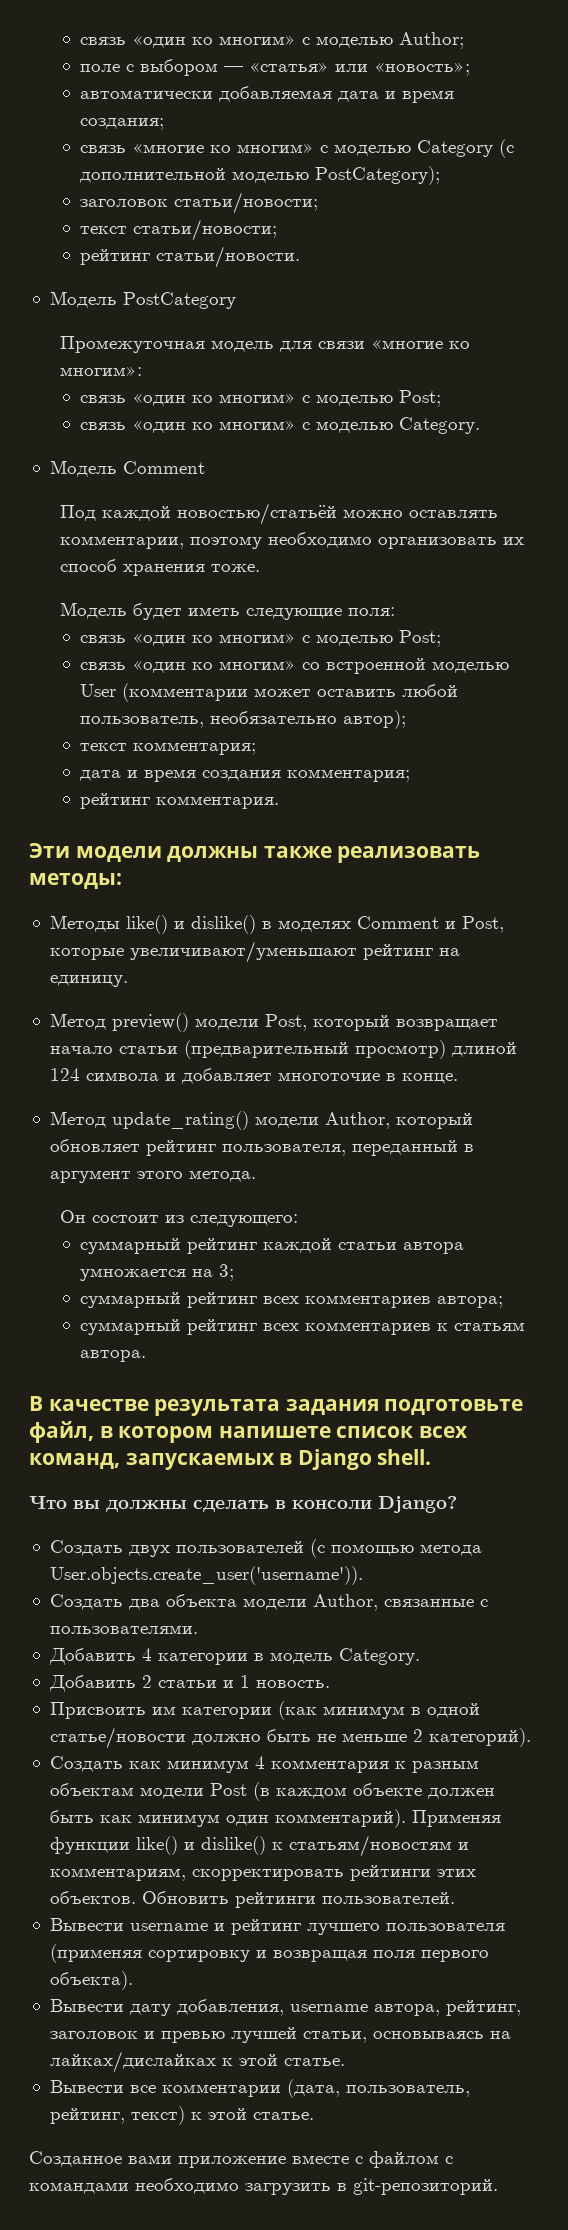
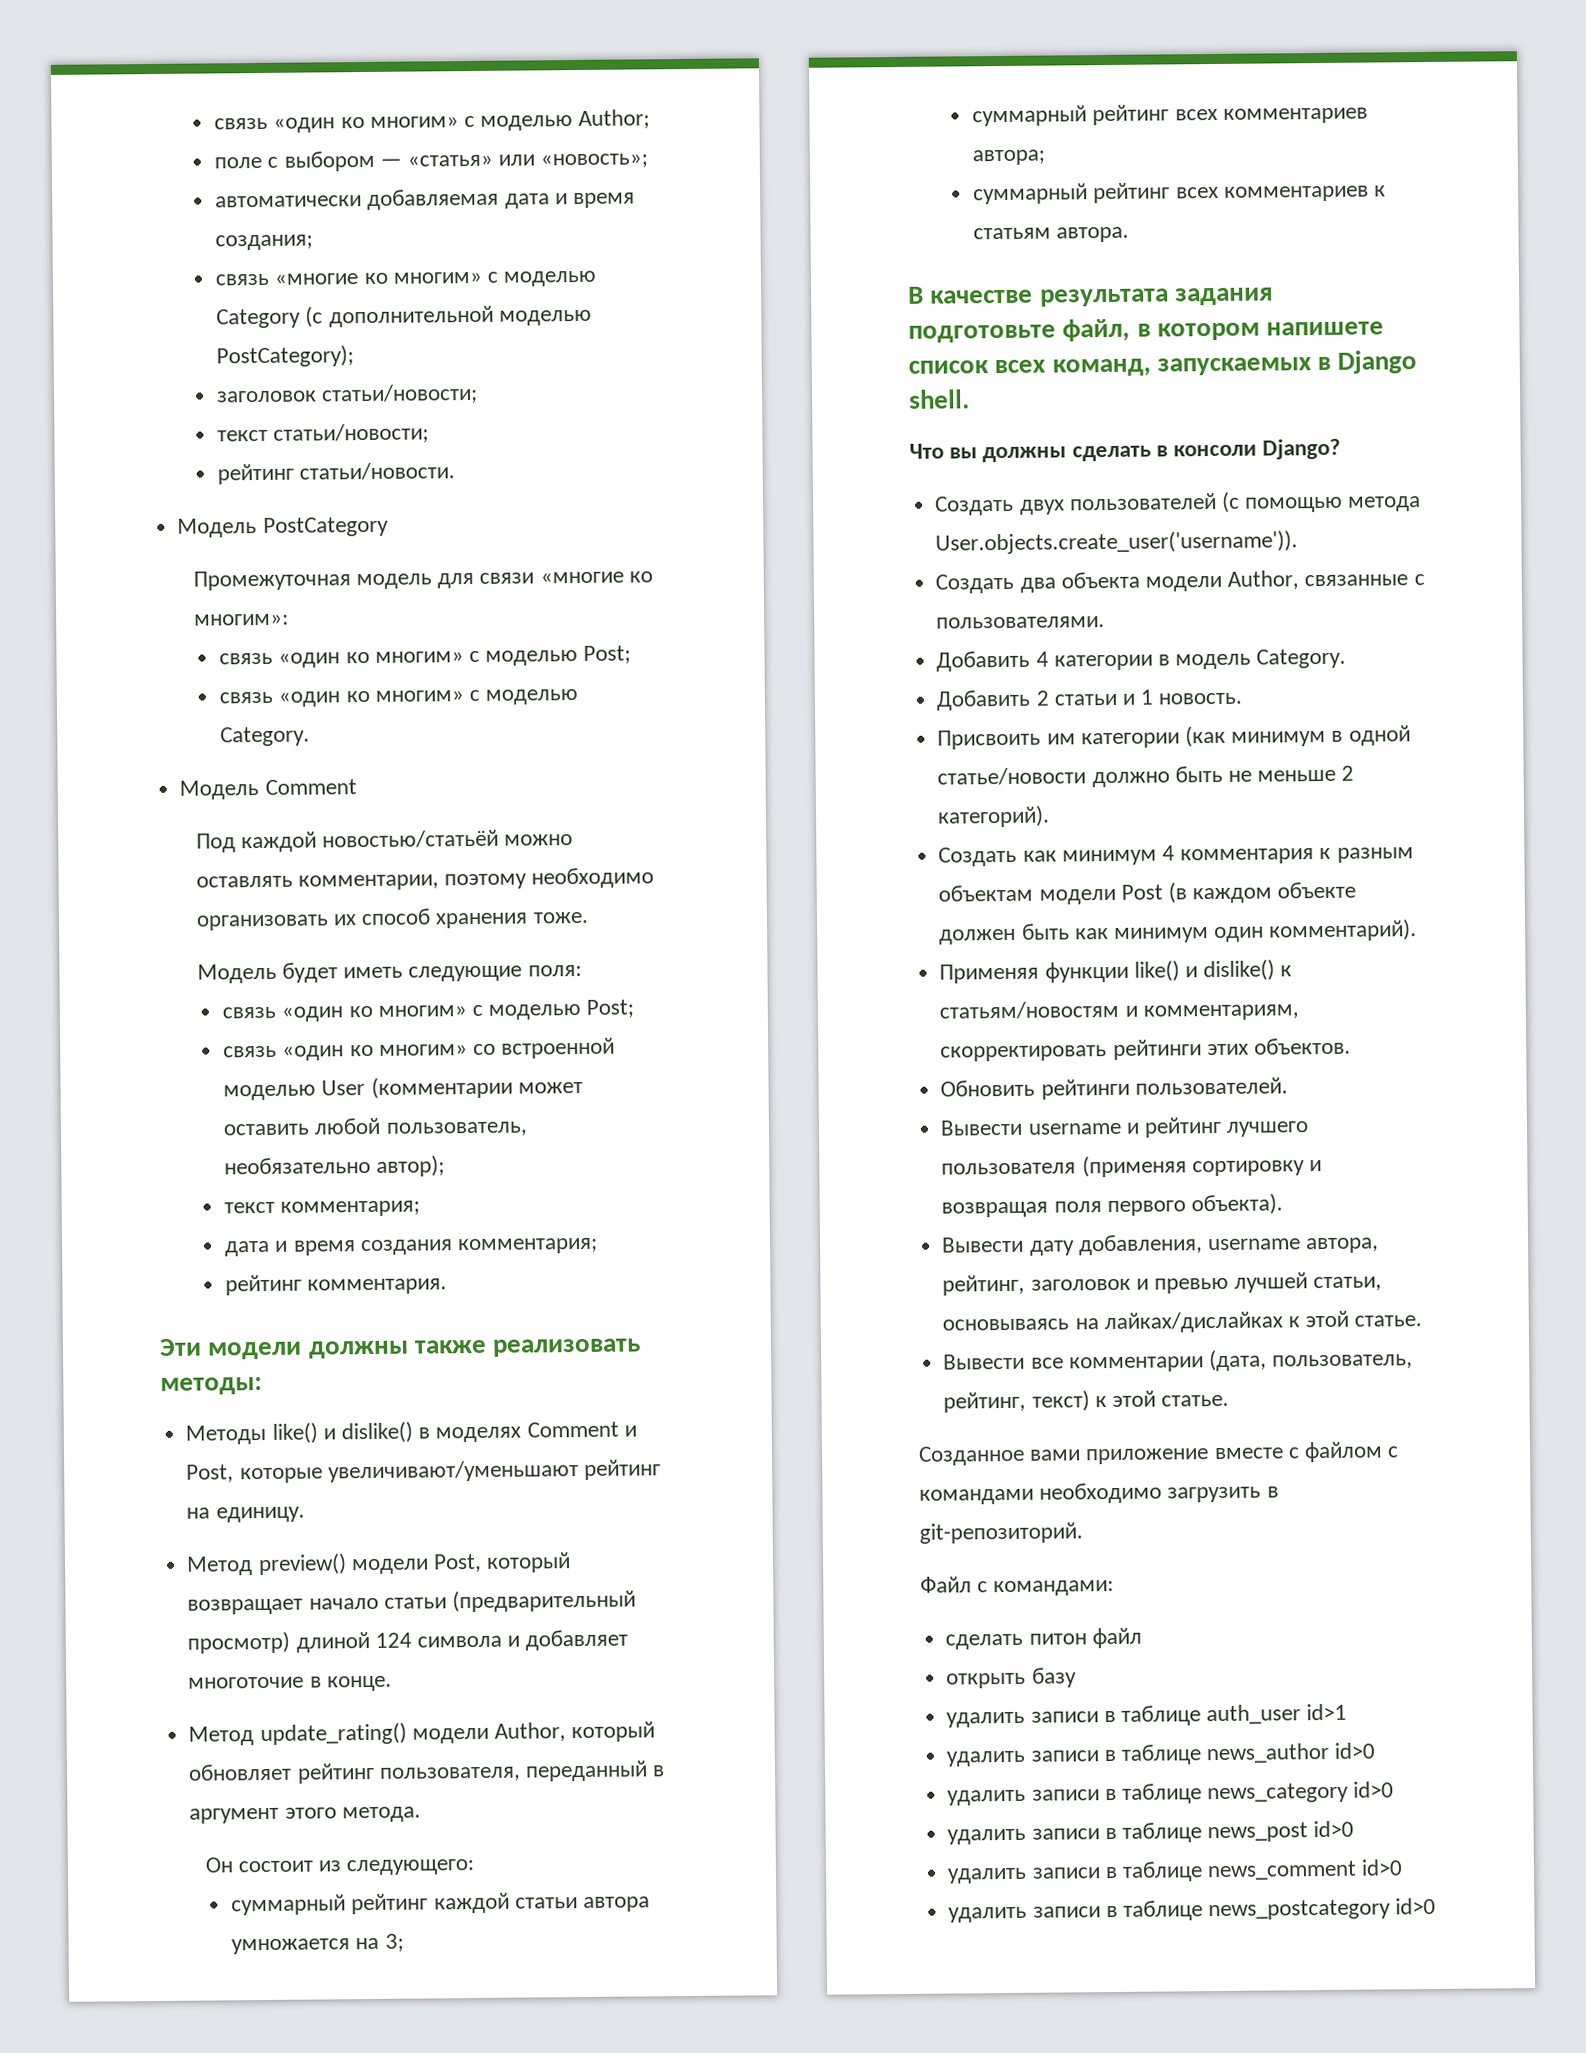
(406, 1818) none -> (1418, 930) //
(136, 1897) none -> (1351, 1046) //
(498, 2186) none -> [920,1576,1115,1597] [945,1627,1142,1650] [946,1667,1077,1689] [946,1703,1348,1728] [946,1742,1376,1767] [947,1781,1395,1806] [947,1820,1355,1845] [947,1859,1404,1884] [948,1897,1437,1923] // Файл с командами: // сделать питон файл // открыть базу // удалить записи в таблице auth_user id>1 // удалить записи в таблице news_author id>0 // удалить записи в таблице news_category id>0 // удалить записи в таблице news_post id>0 // удалить записи в таблице news_comment id>0 // удалить записи в таблице news_postcategory id>0

